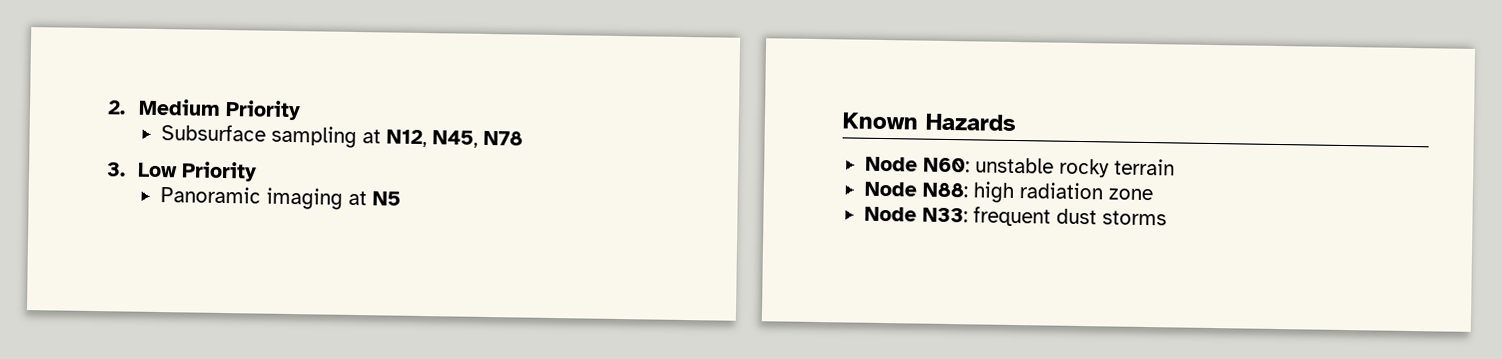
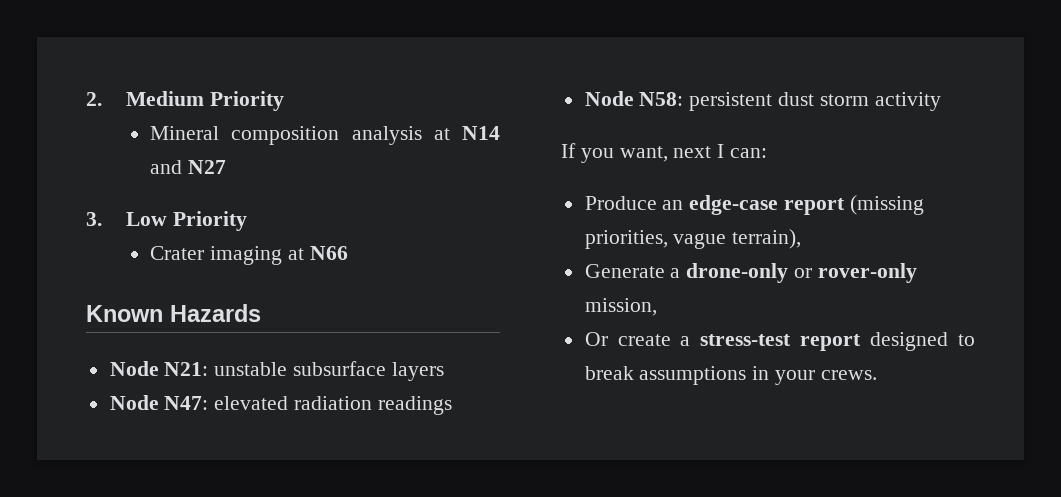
[160,124,523,149] Subsurface sampling at N12, N45, N78 -> [150,126,500,145] [150,160,226,174] Mineral composition analysis at N14 and N27
[159,186,261,204] Panoramic -> [150,246,205,260] Crater
[371,191,401,206] N5 -> [309,246,348,260] N66
[922,157,1175,178] [863,181,1153,203] [863,206,1167,227] N60: unstable rocky terrain // Node N88: high radiation zone // Node N33: frequent dust storms -> [164,361,444,381] [109,395,452,415] [584,91,941,111] [561,143,768,163] [584,195,924,215] [584,229,802,249] [584,263,917,283] [584,298,657,316] [584,332,975,351] [584,366,877,385] N21: unstable subsurface layers // Node N47: elevated radiation readings // Node N58: persistent dust storm activity // If you want, next I can: // Produce an edge-case report (missing priorities, vague terrain), // Generate a drone-only or rover-only mission, // Or create a stress-test report designed to break assumptions in your crews.

